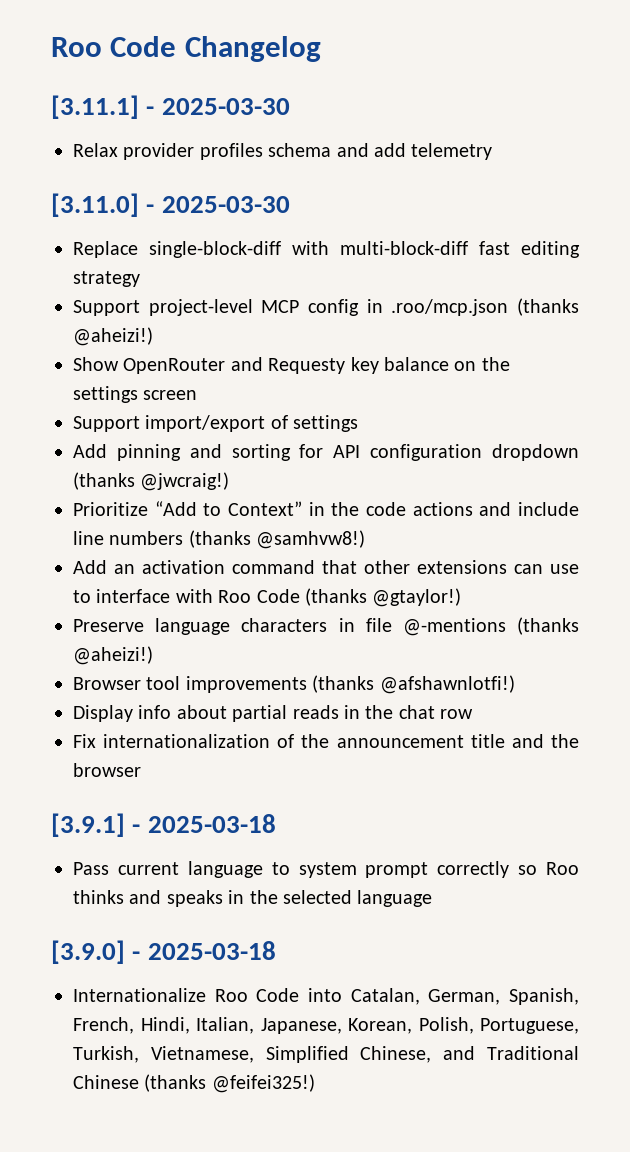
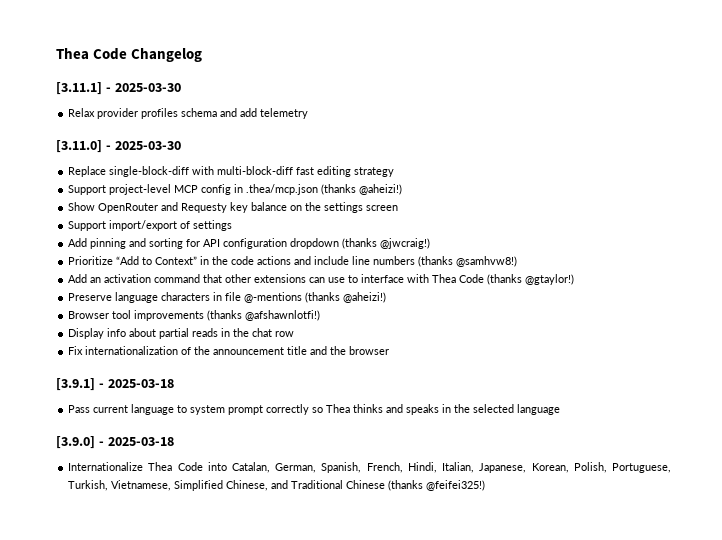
[51,37,102,57] Roo -> [56,48,89,60] Thea
[391,299,509,316] .roo/mcp.json -> [246,184,319,195] .thea/mcp.json
[218,590,252,603] Roo -> [432,274,457,283] Thea
[546,862,579,875] Roo -> [326,404,351,413] Thea
[214,989,248,1002] Roo -> [148,462,173,471] Thea

